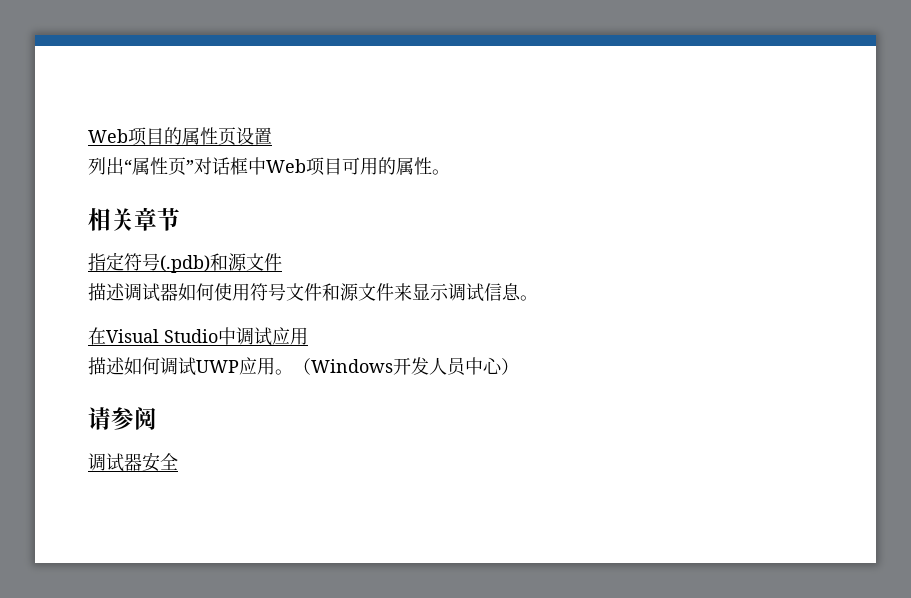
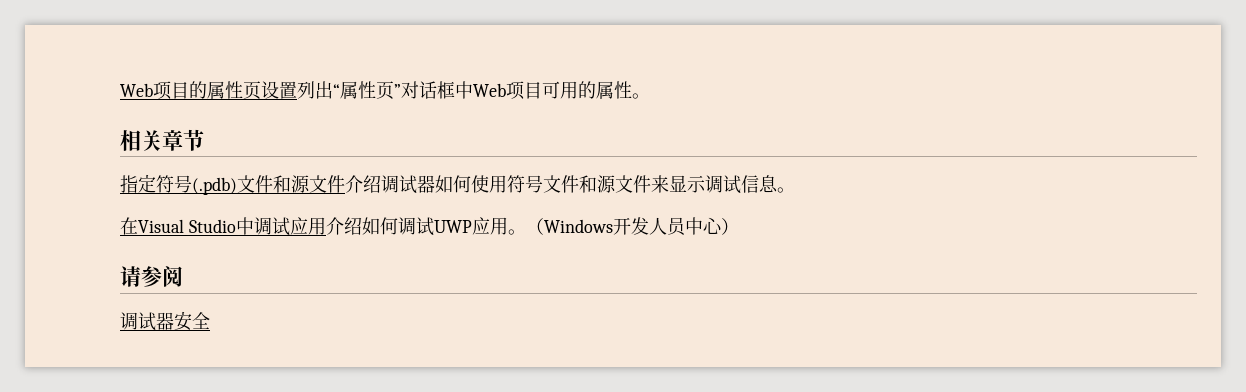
(272, 136) // -> (297, 90) none
[210,253,282,271] [88,283,125,301] 和源文件 // 描述 -> [237,175,381,193] 文件和源文件介绍
[88,357,125,375] // 描述 -> [325,217,362,235] 介绍

